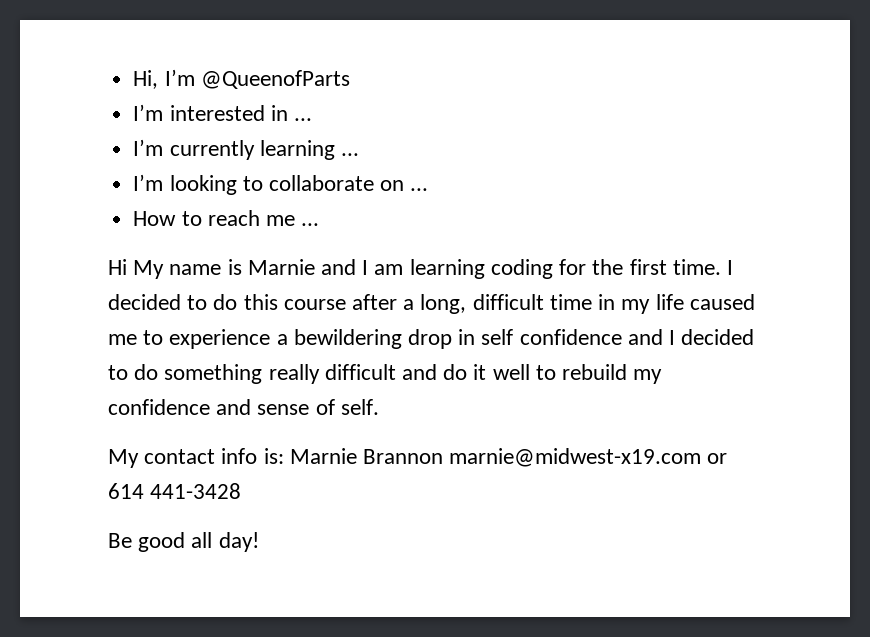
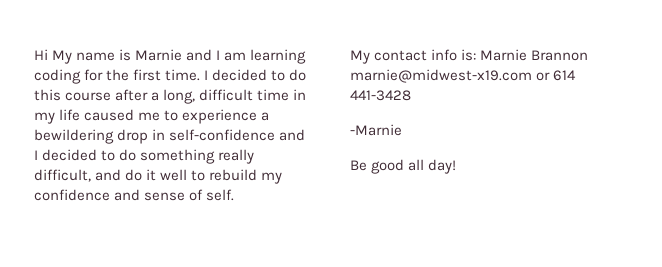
[133,69,350,89] [133,104,312,121] [133,139,359,160] [133,174,429,195] [133,210,320,226] Hi, I’m @QueenofParts // I’m interested in ... // I’m currently learning ... // I’m looking to collaborate on ... // How to reach me ... // -> (34, 54) none
[481,329,622,345] self confidence -> [169,129,276,141] self-confidence
[324,364,396,380] difficult -> [34,169,91,182] difficult,
(242, 491) none -> [350,124,402,136] // -Marnie

